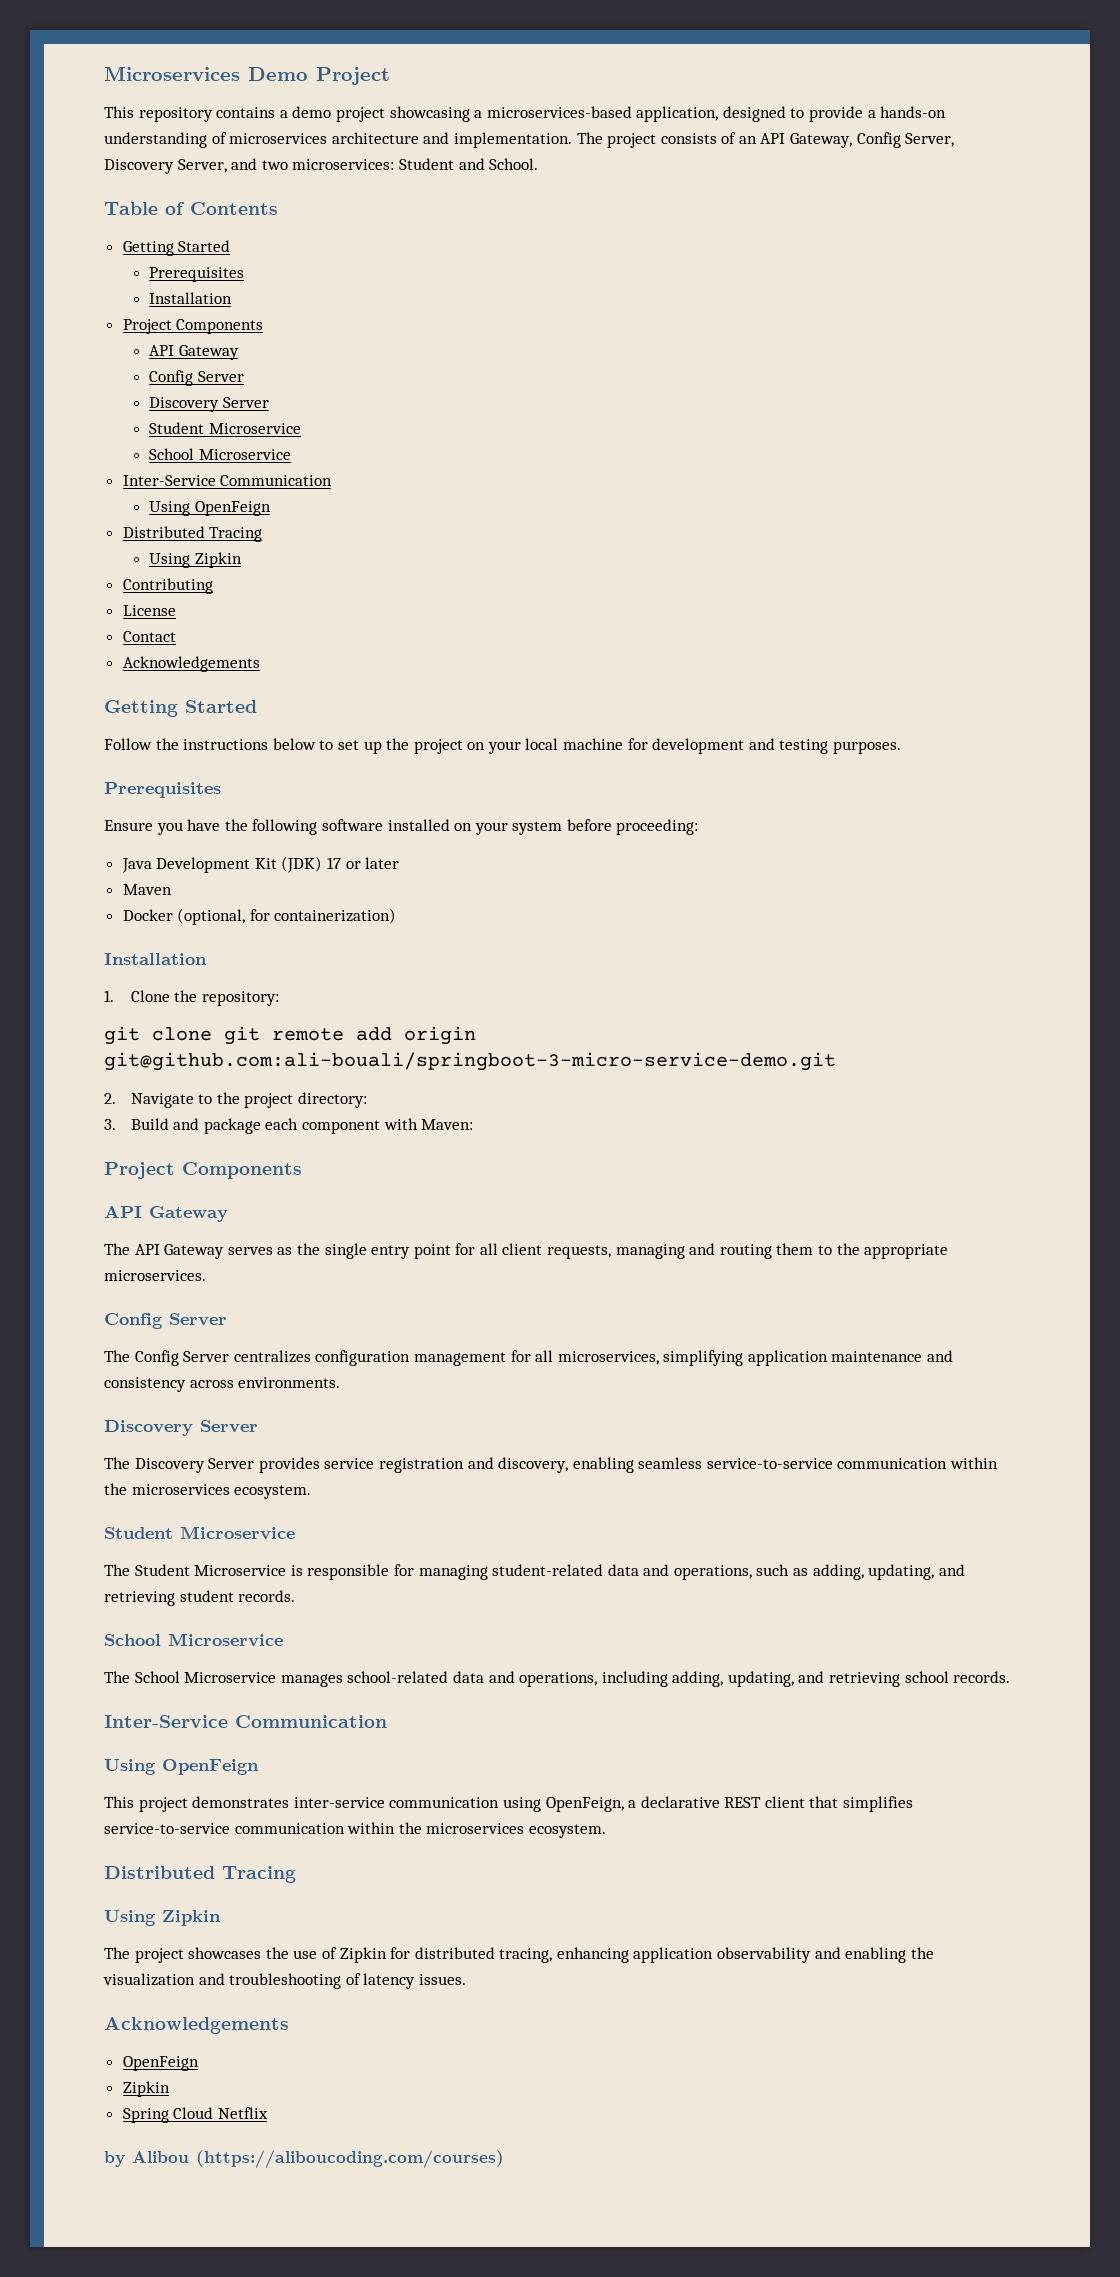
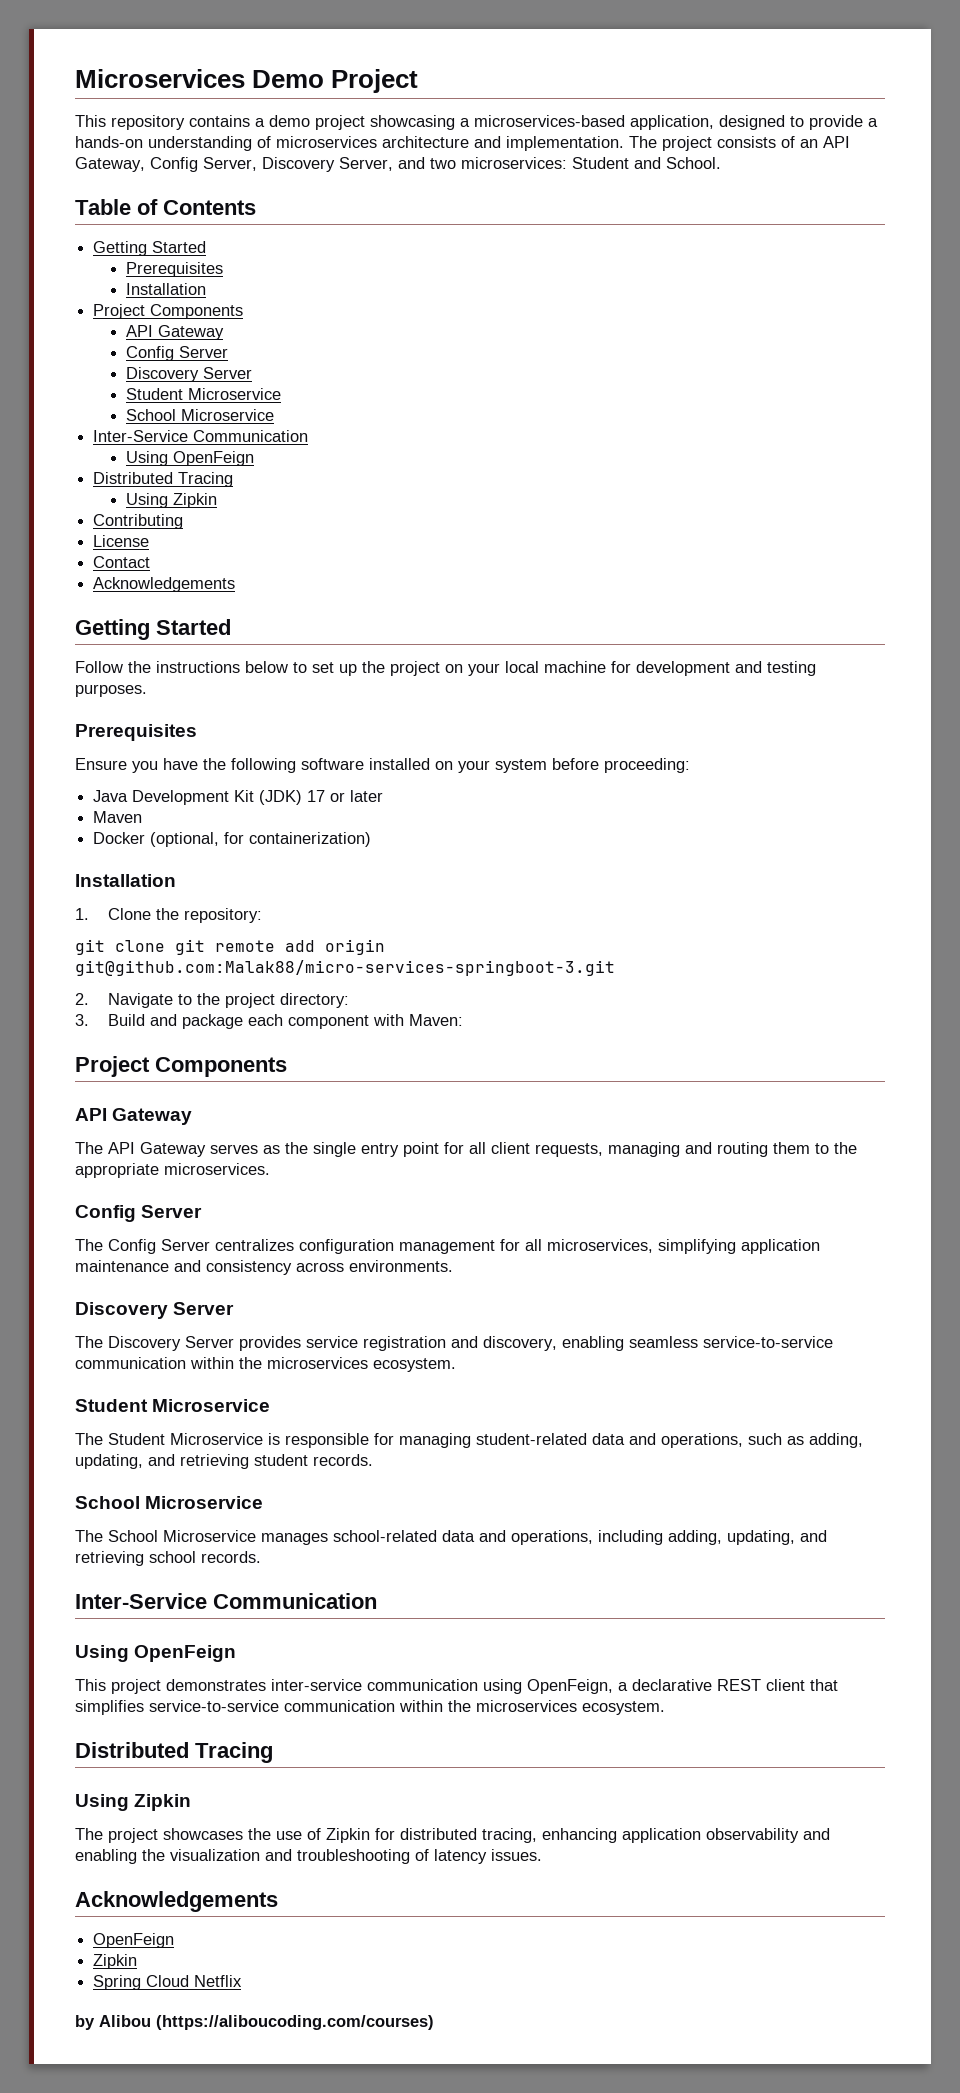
[104,1052,836,1071] git@github.com:ali-bouali/springboot-3-micro-service-demo.git -> [75,960,615,976] git@github.com:Malak88/micro-services-springboot-3.git

